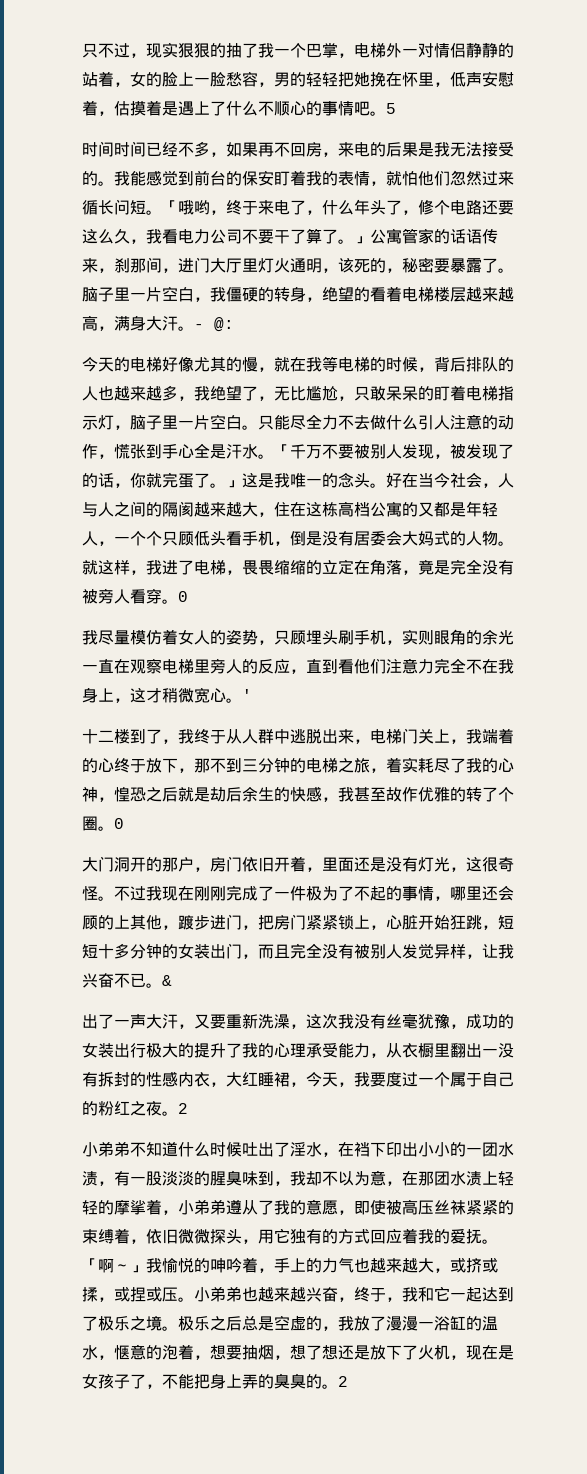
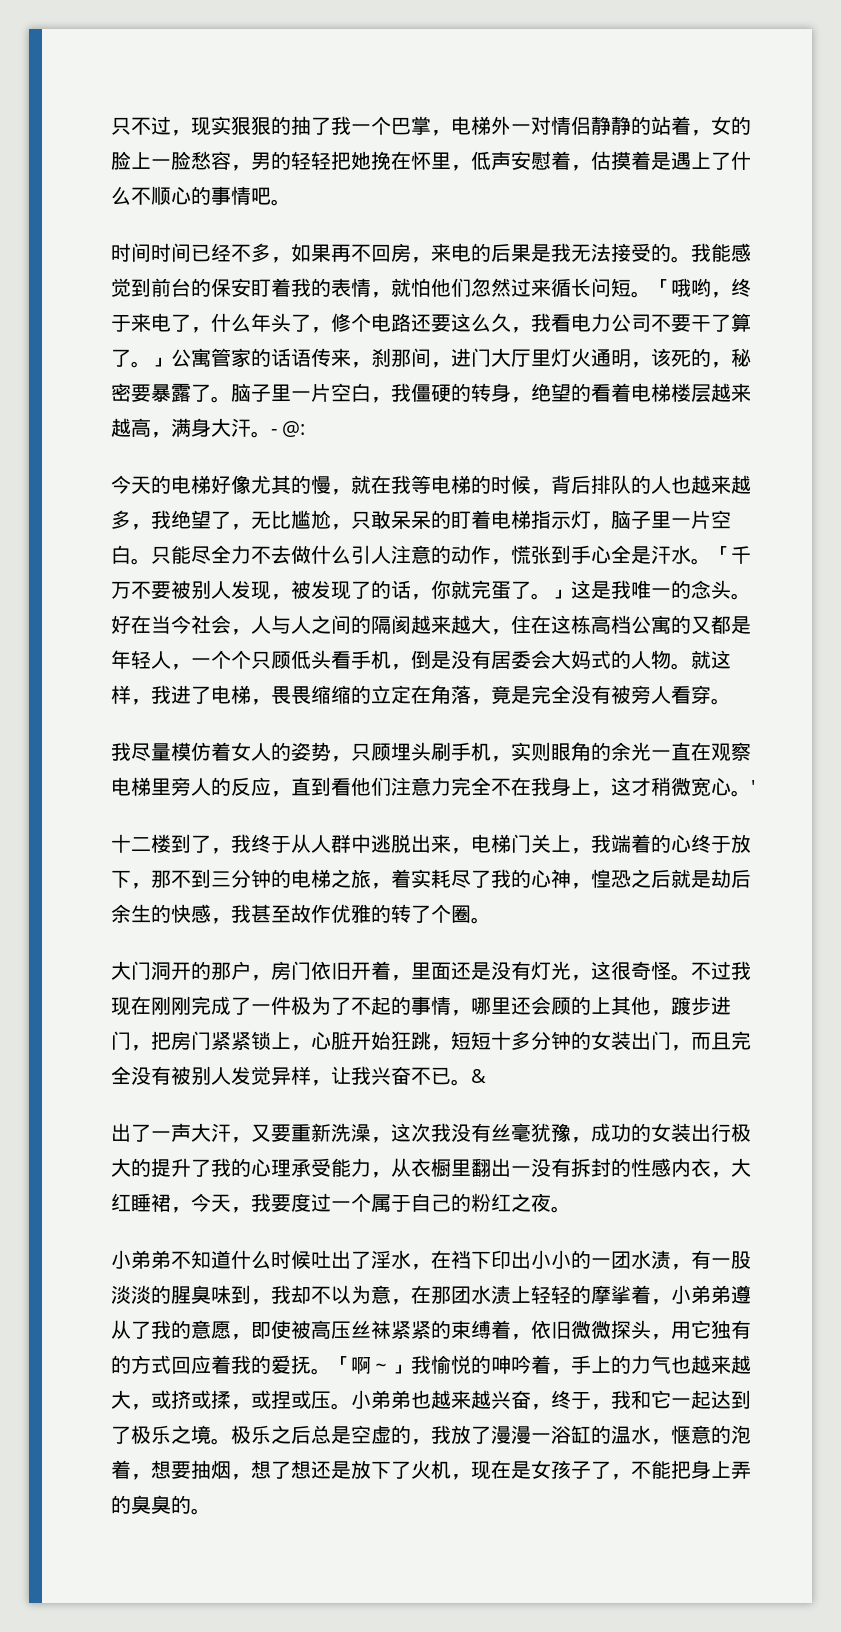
[386,103,396,114] 5 -> (291, 202) none
[178,591,188,602] 0 -> (731, 701) none
[114,818,124,829] 0 -> (491, 920) none
[178,1103,188,1114] 2 -> (571, 1209) none
[338,1376,348,1387] 2 -> (211, 1511) none

